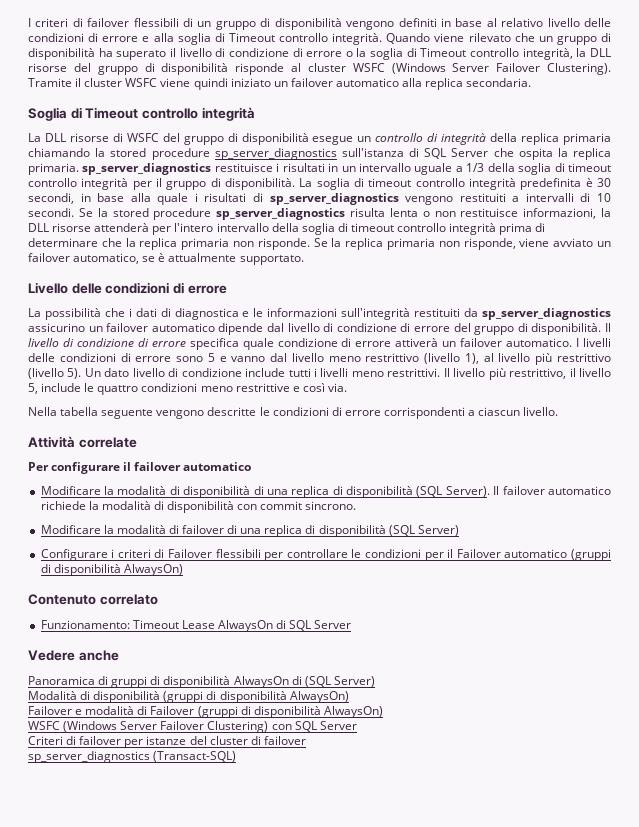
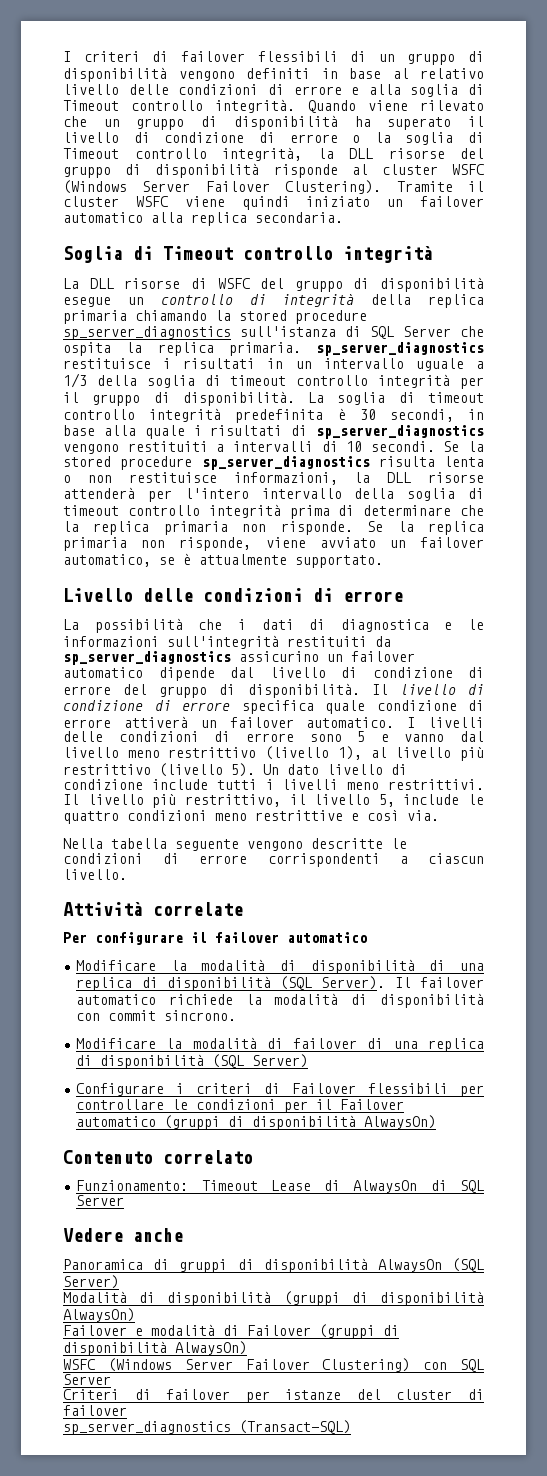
(215, 624) none -> [324,1180,341,1191] di
[291,676,302,685] di -> (442, 1265) none

